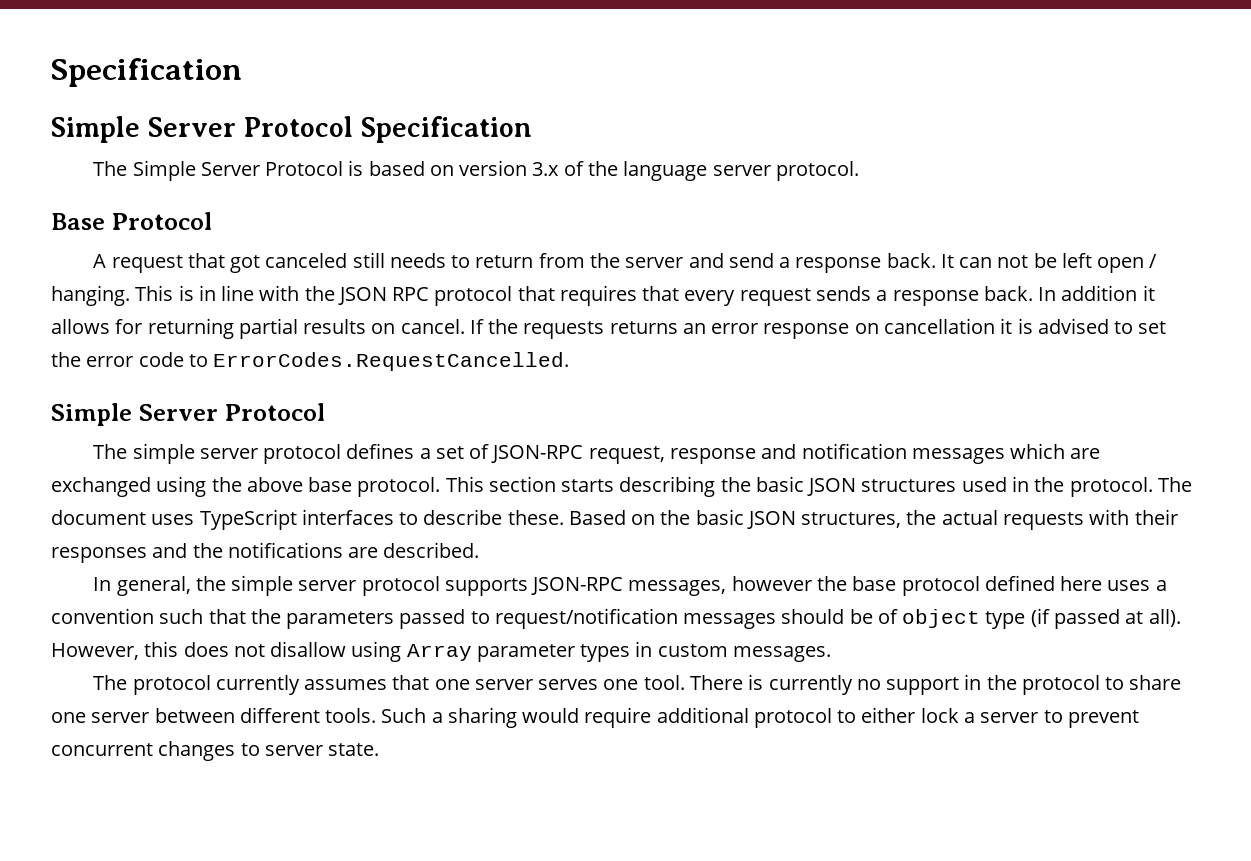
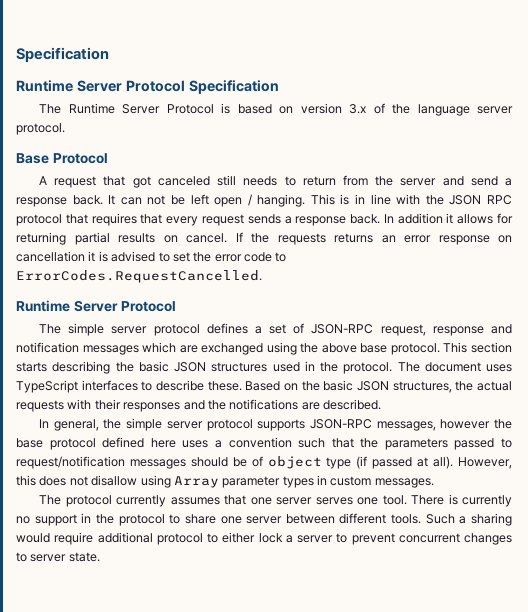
[51,58,242,87] [51,116,140,143] Specification // Simple -> [16,47,109,62] [16,80,73,92] Specification // Runtime
[132,160,196,181] Simple -> [68,103,115,114] Runtime
[51,403,132,426] Simple -> [16,300,70,312] Runtime

